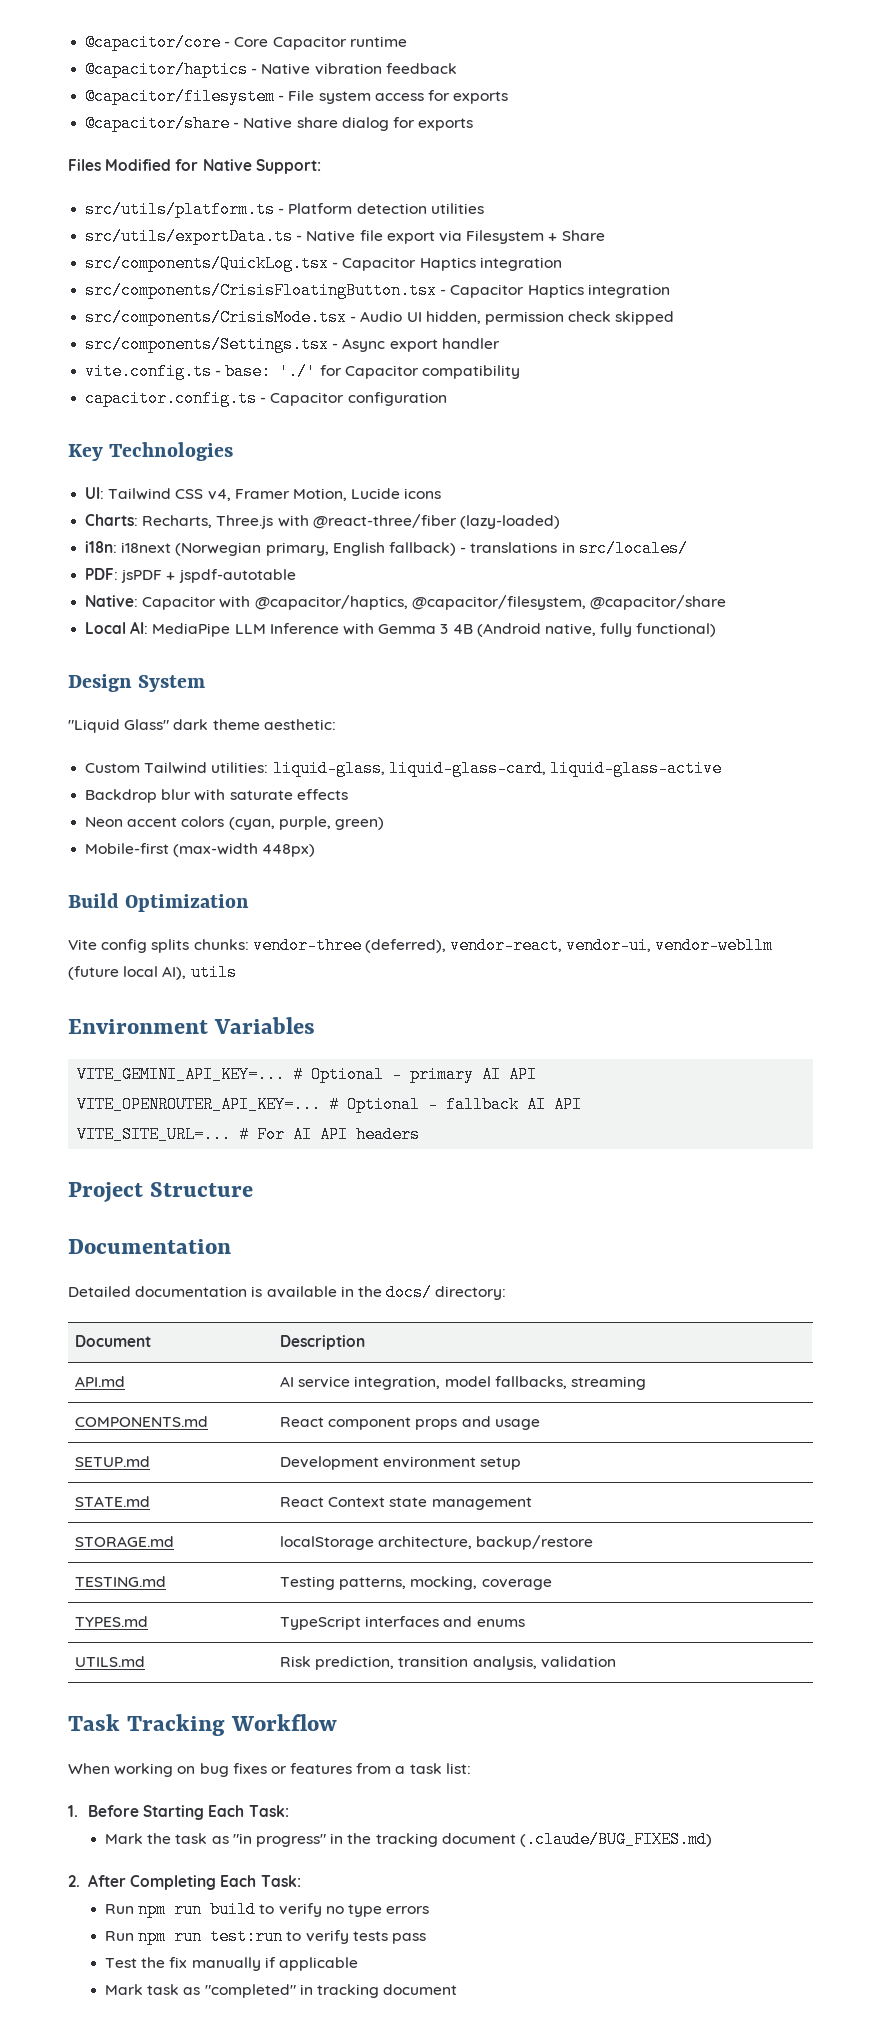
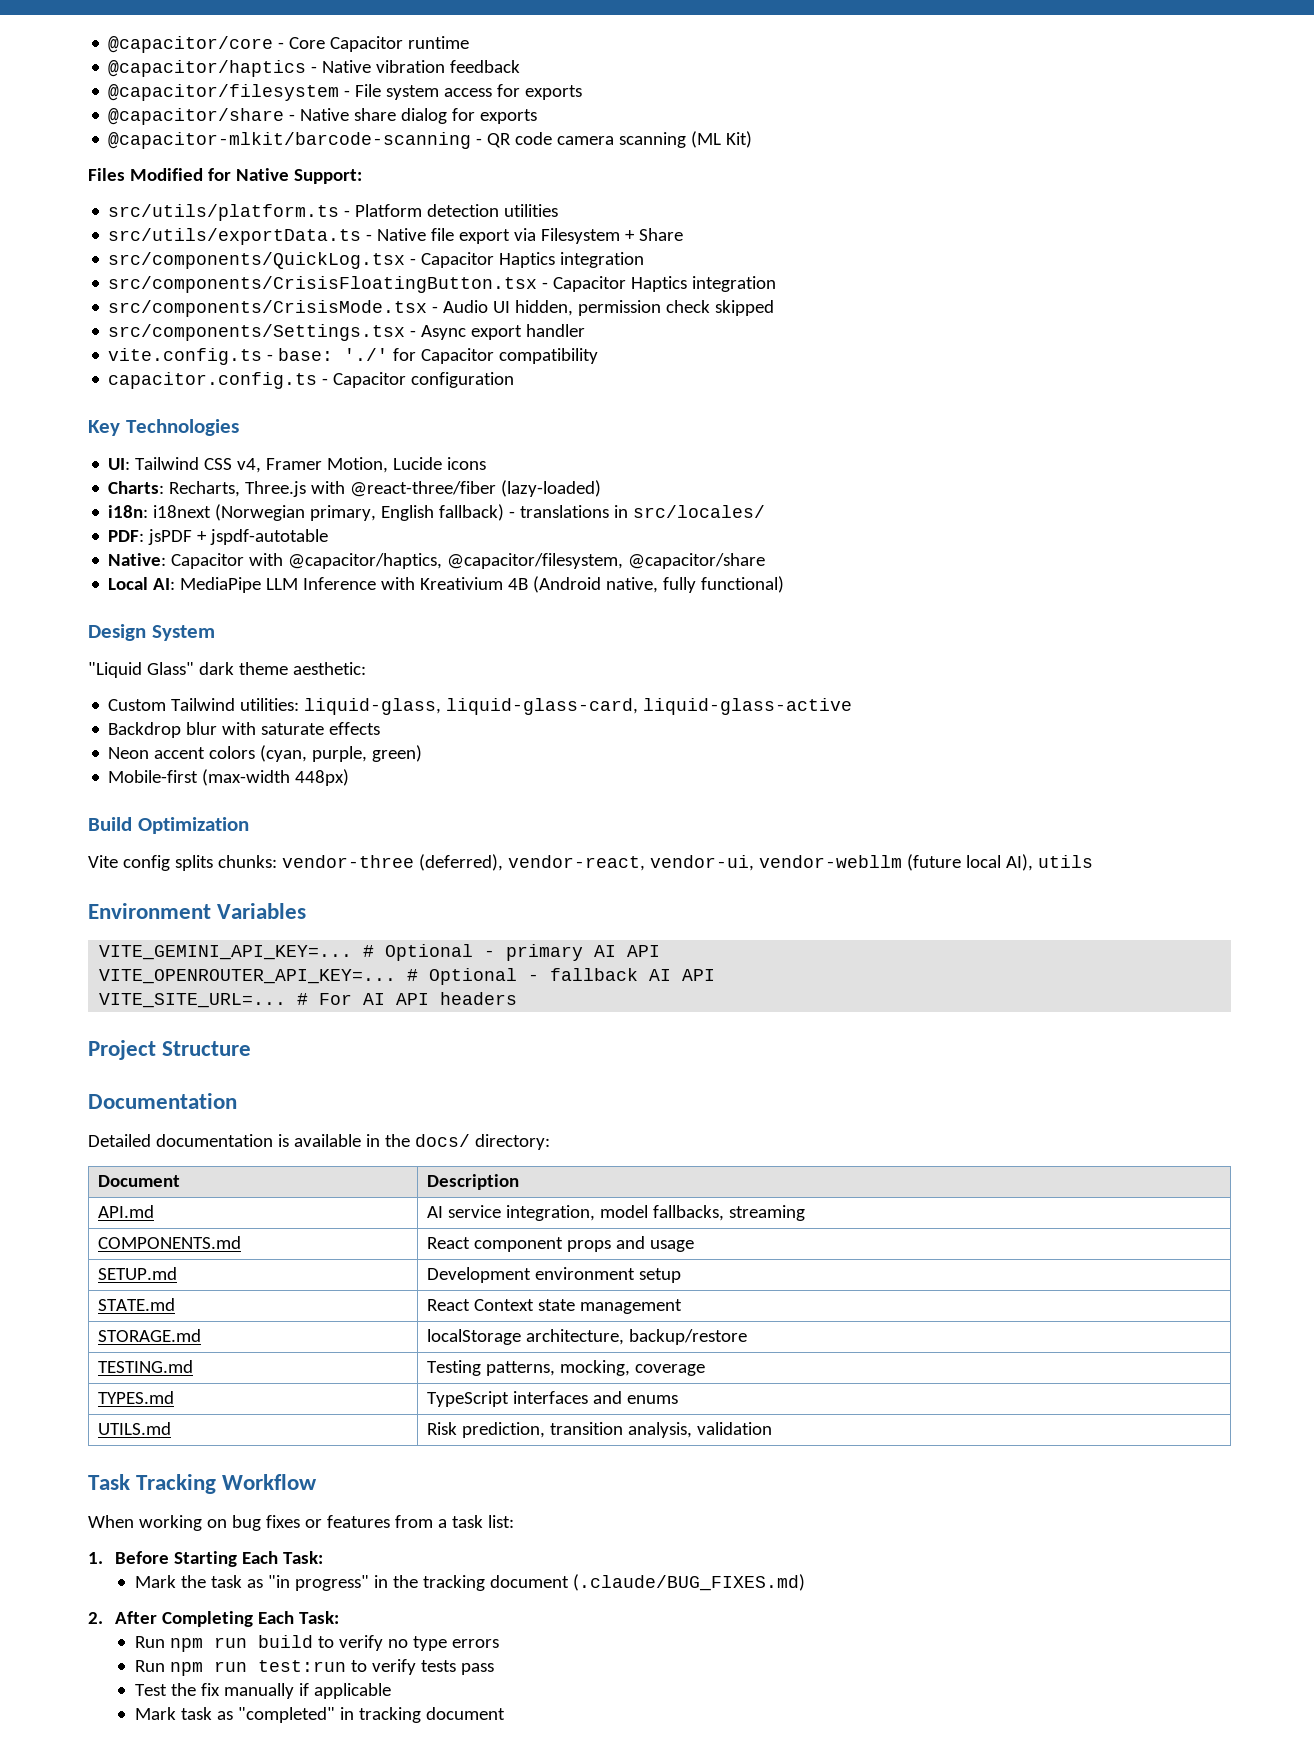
(474, 124) none -> [108,131,753,149] // @capacitor-mlkit/barcode-scanning - QR code camera scanning (ML Kit)
[378,624,449,634] Gemma 3 -> [420,577,504,590] Kreativium

